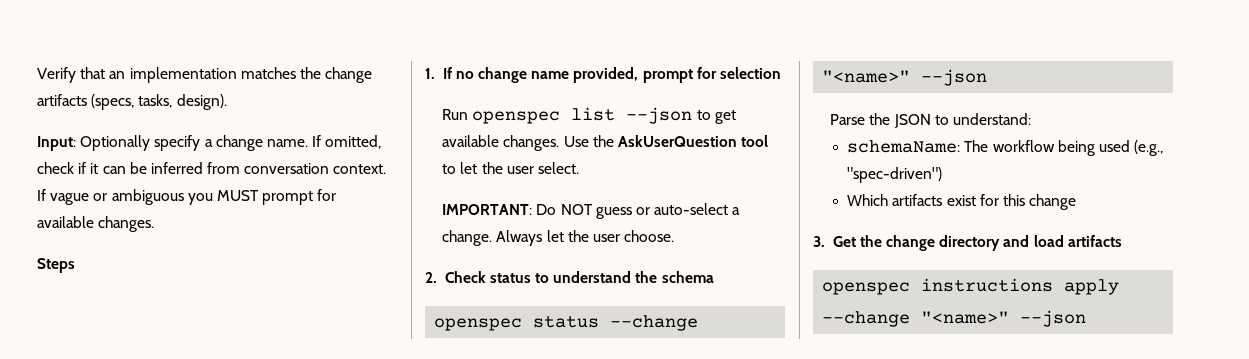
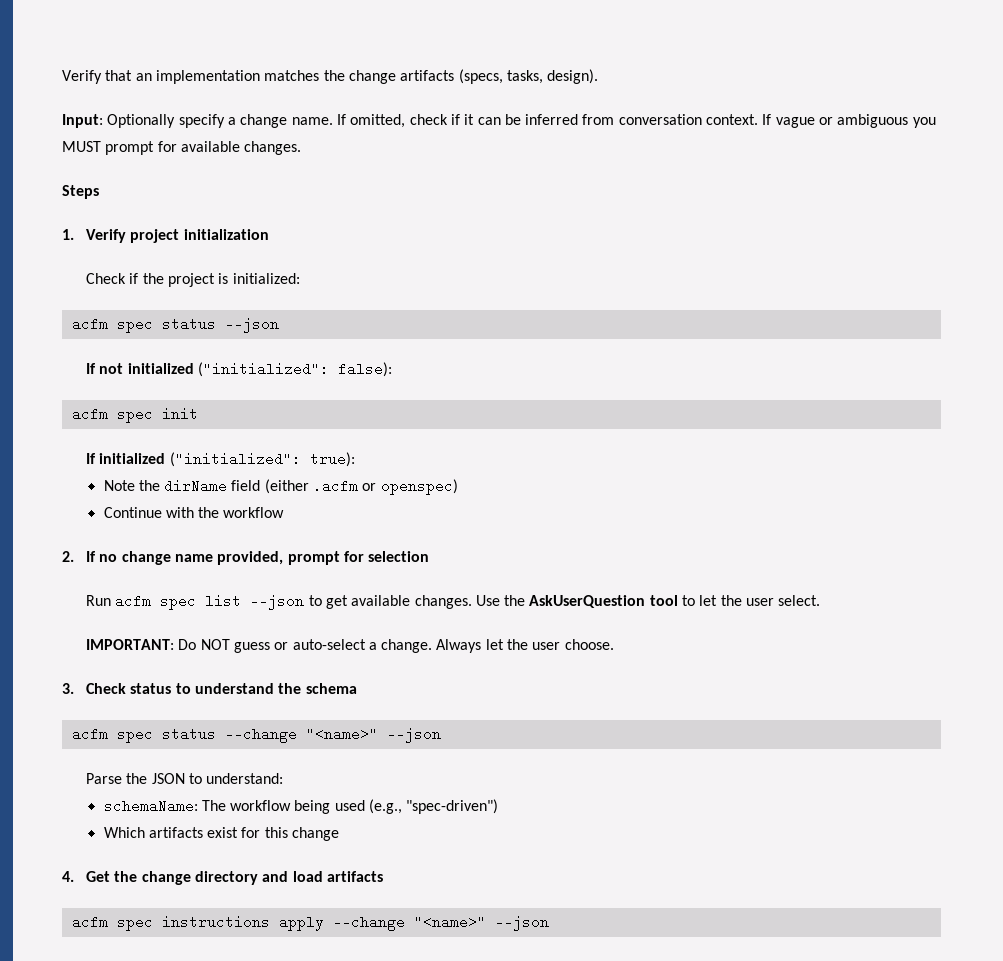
(435, 73) none -> [85,229,269,243] [85,273,300,287] [71,317,279,333] [85,362,392,377] [71,407,198,423] [85,452,355,467] [103,479,458,495] [103,507,285,518] [62,551,74,562] Verify project initialization // Check if the project is initialized: // acfm spec status --json // If not initialized ("initialized": false): // acfm spec init // If initialized ("initialized": true): // Note the dirName field (either .acfm or openspec) // Continue with the workflow // 2.
[472,111,561,124] openspec -> [115,594,197,610] acfm spec
[425,272,437,283] 2. -> [62,683,74,694] 3.
[434,318,523,331] openspec -> [71,727,153,743] acfm spec
[813,236,825,247] 3. -> [62,871,74,882] 4.
[822,282,911,295] openspec -> [71,915,153,931] acfm spec

